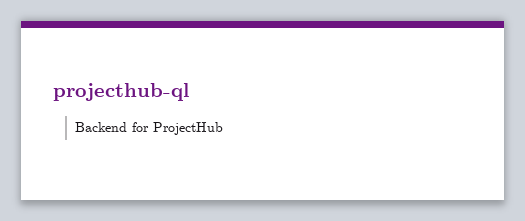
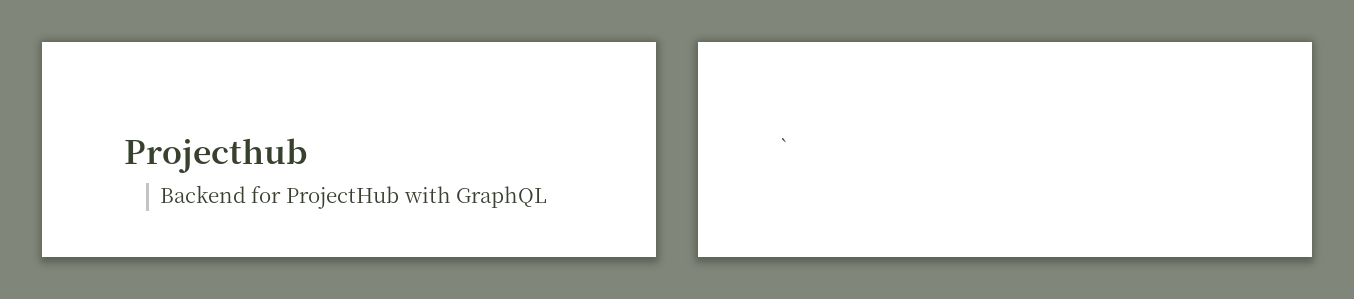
[53,83,189,101] projecthub-ql -> [124,138,308,173] Projecthub
(223, 128) none -> [403,186,548,208] [780,138,789,155] with GraphQL // `

